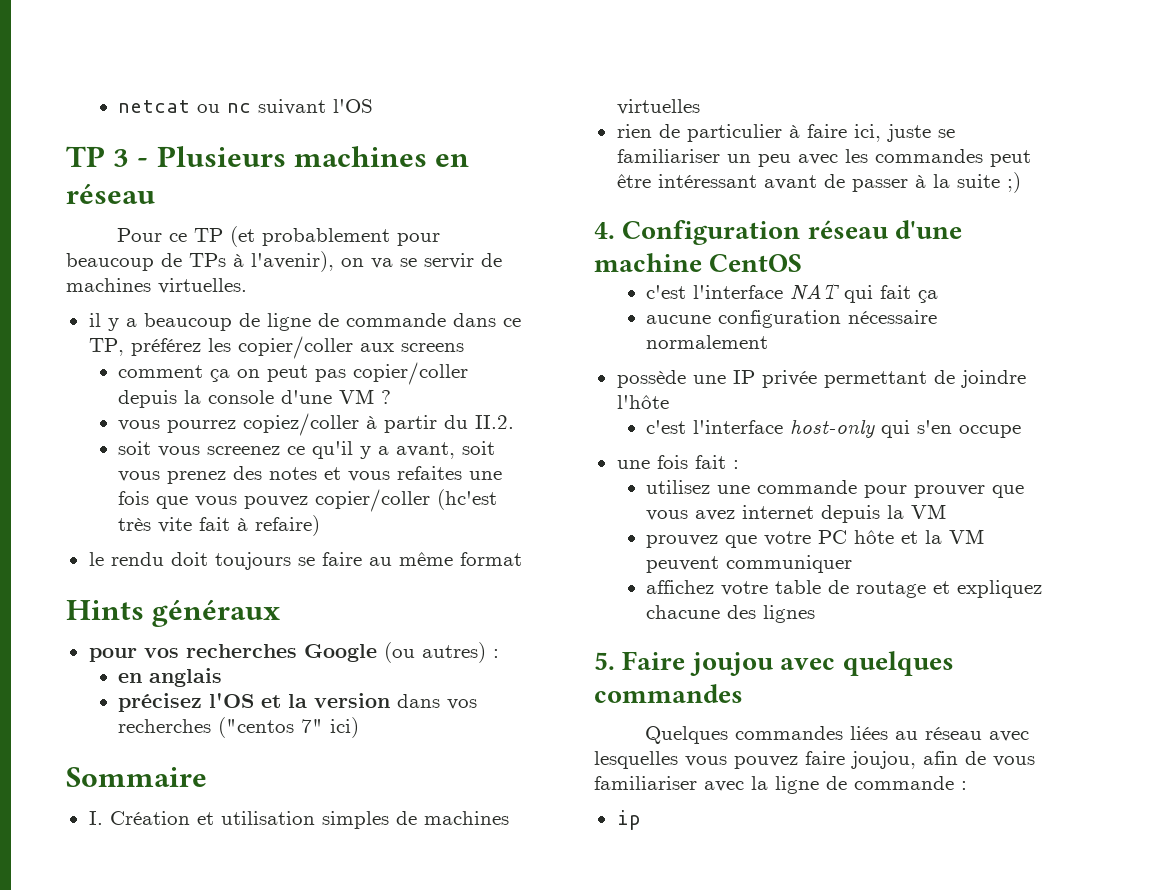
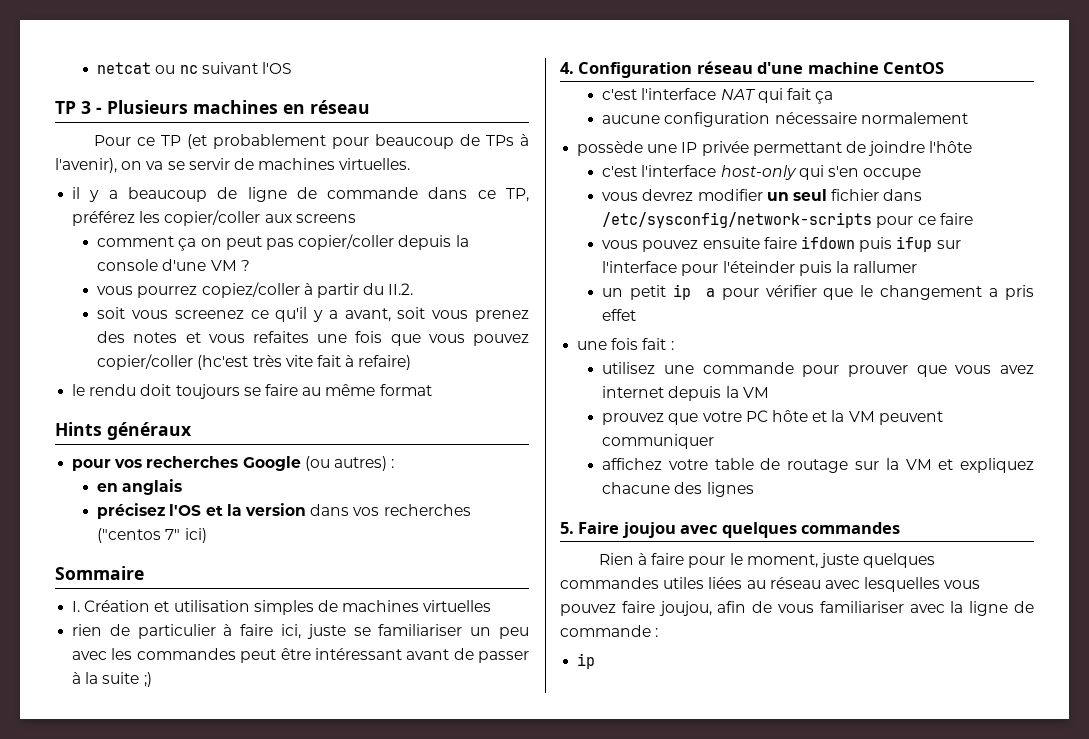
(1022, 431) none -> [602,189,923,201] [602,212,973,228] [602,236,961,252] [602,261,918,276] [602,284,1034,300] [602,309,637,321] // vous devrez modifier un seul fichier dans /etc/sysconfig/network-scripts pour ce faire // vous pouvez ensuite faire ifdown puis ifup sur l'interface pour l'éteinder puis la rallumer // un petit ip a pour vérifier que le changement a pris effet
(927, 589) none -> [854,458,932,470] sur la VM
[644,726,843,744] Quelques commandes -> [598,553,936,568] [560,577,705,589] Rien à faire pour le moment, juste quelques commandes utiles

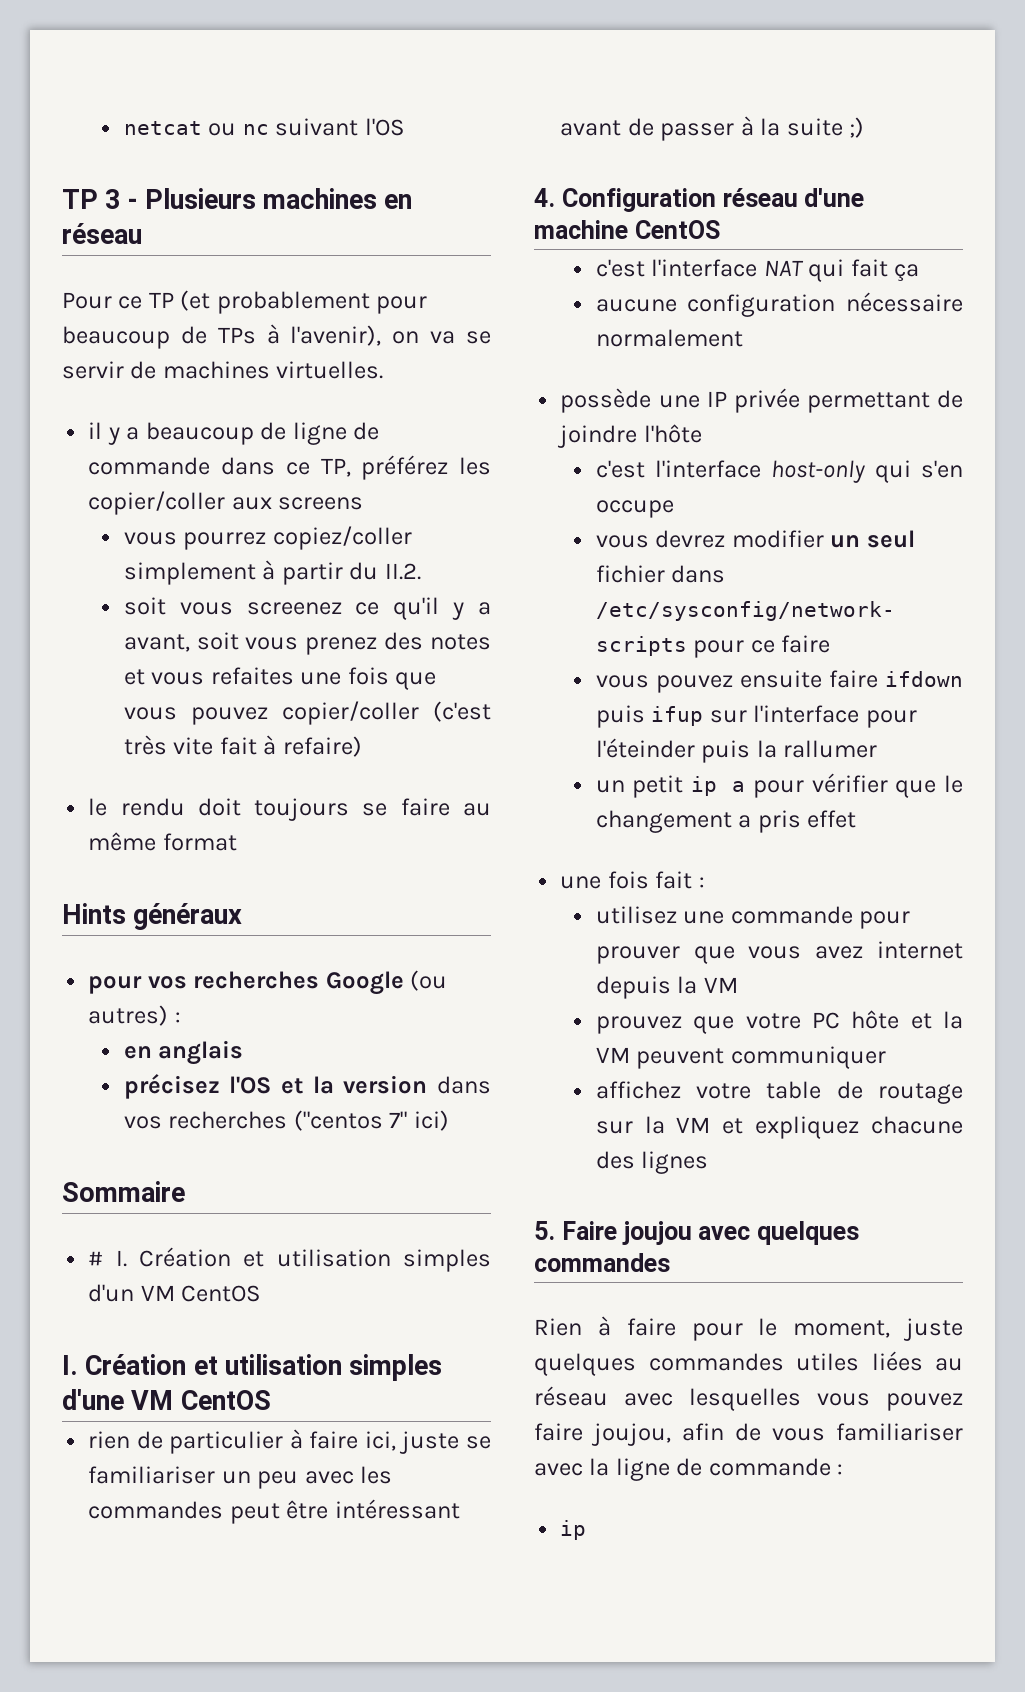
[97,234,469,251] [97,259,250,271] // comment ça on peut pas copier/coller depuis la console d'une VM ? -> (364, 503) none
(300, 290) none -> [123,562,256,585] simplement
[197,355,249,370] (hc'est -> [433,701,491,722] (c'est
[72,600,492,615] I. Création et utilisation simples de machines virtuelles -> [88,1247,491,1272] [88,1284,262,1302] [62,1354,443,1381] [62,1389,271,1410] # I. Création et utilisation simples d'un VM CentOS // I. Création et utilisation simples d'une VM CentOS

